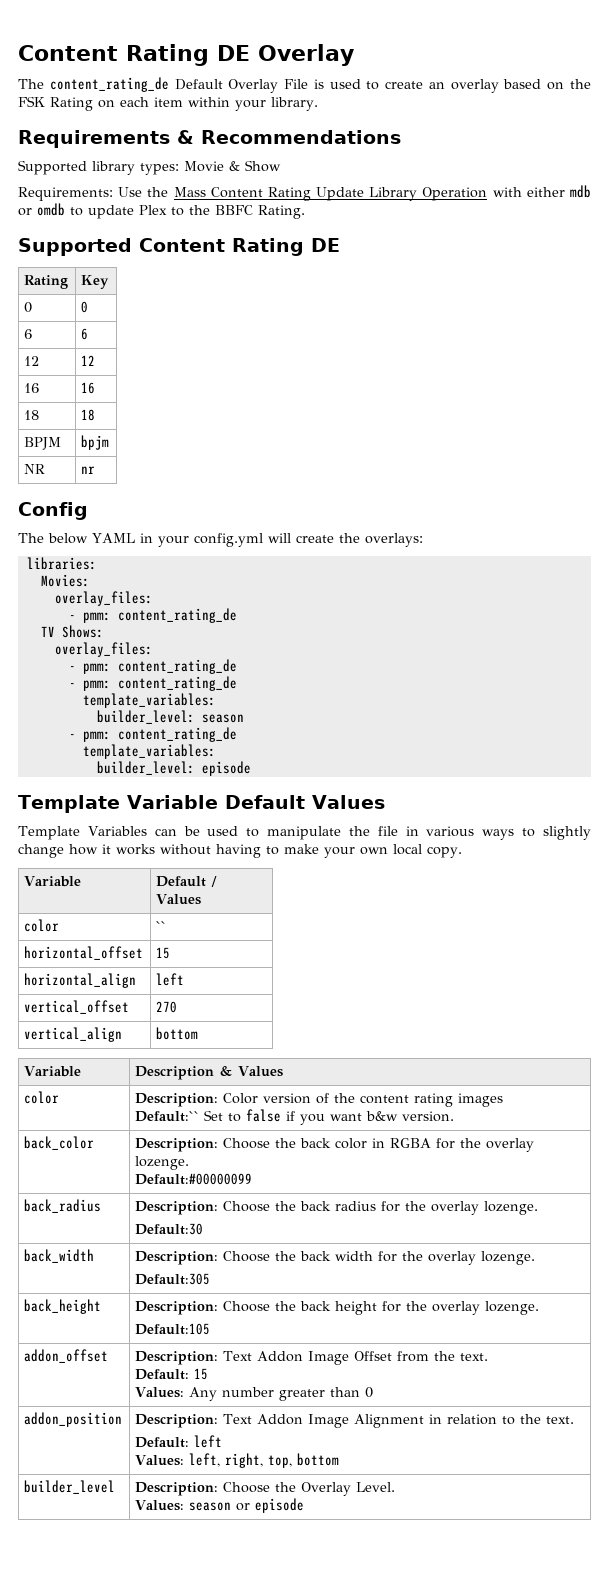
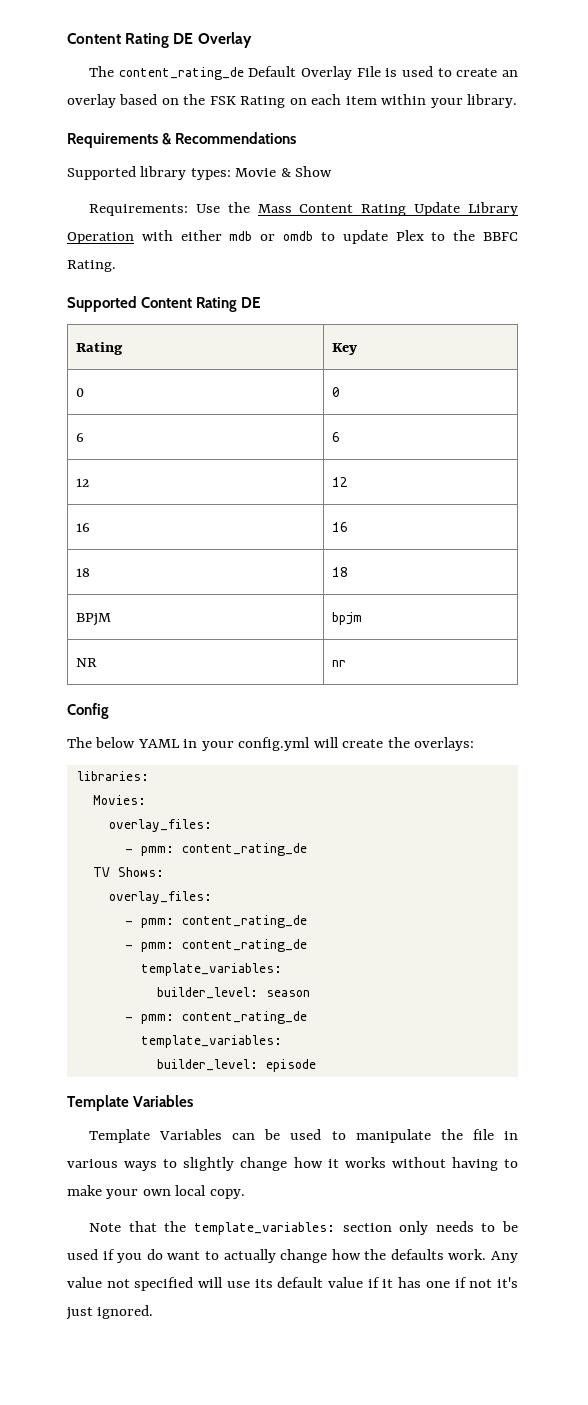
[24,437,62,450] BPJM -> [76,613,112,626] BPjM
[126,795,385,809] Variable Default Values -> [133,1095,194,1107] Variables
[24,876,82,887] [156,876,218,887] [156,894,202,905] [24,919,60,932] [156,921,167,931] [24,946,144,960] [156,947,171,959] [24,973,137,988] [156,973,185,986] [24,1000,130,1014] [156,1001,178,1013] [24,1027,123,1042] [156,1027,199,1040] [24,1066,82,1077] [135,1066,284,1080] [24,1091,60,1104] [135,1093,504,1107] [135,1109,455,1125] [24,1136,95,1150] [135,1138,535,1152] [135,1156,190,1170] [135,1173,253,1185] [24,1199,102,1213] [135,1201,539,1215] [135,1223,204,1235] [24,1249,95,1263] [135,1251,536,1265] [135,1273,211,1285] [24,1299,102,1314] [135,1301,540,1315] [135,1323,211,1335] [24,1349,109,1363] [135,1351,489,1365] [135,1368,209,1380] [135,1387,374,1401] [24,1412,123,1427] [135,1414,575,1428] [135,1435,223,1448] [135,1453,340,1468] [24,1480,116,1494] [135,1482,396,1496] [135,1498,305,1513] // Variable | Default / Values // color | `` // horizontal_offset | 15 // horizontal_align | left // vertical_offset | 270 // vertical_align | bottom // Variable | Description & Values // color | Description: Color version of the content rating images // Default:`` Set to false if you want b&w version. // back_color | Description: Choose the back color in RGBA for the overlay lozenge. // Default:#00000099 // back_radius | Description: Choose the back radius for the overlay lozenge. // Default:30 // back_width | Description: Choose the back width for the overlay lozenge. // Default:305 // back_height | Description: Choose the back height for the overlay lozenge. // Default:105 // addon_offset | Description: Text Addon Image Offset from the text. // Default: 15 // Values: Any number greater than 0 // addon_position | Description: Text Addon Image Alignment in relation to the text. // Default: left // Values: left, right, top, bottom // builder_level | Description: Choose the Overlay Level. // Values: season or episode -> [89,1221,519,1235] [67,1249,518,1263] [67,1277,519,1291] [66,1305,154,1320] // Note that the template_variables: section only needs to be used if you do want to actually change how the defaults work. Any value not specified will use its default value if it has one if not it's just ignored.

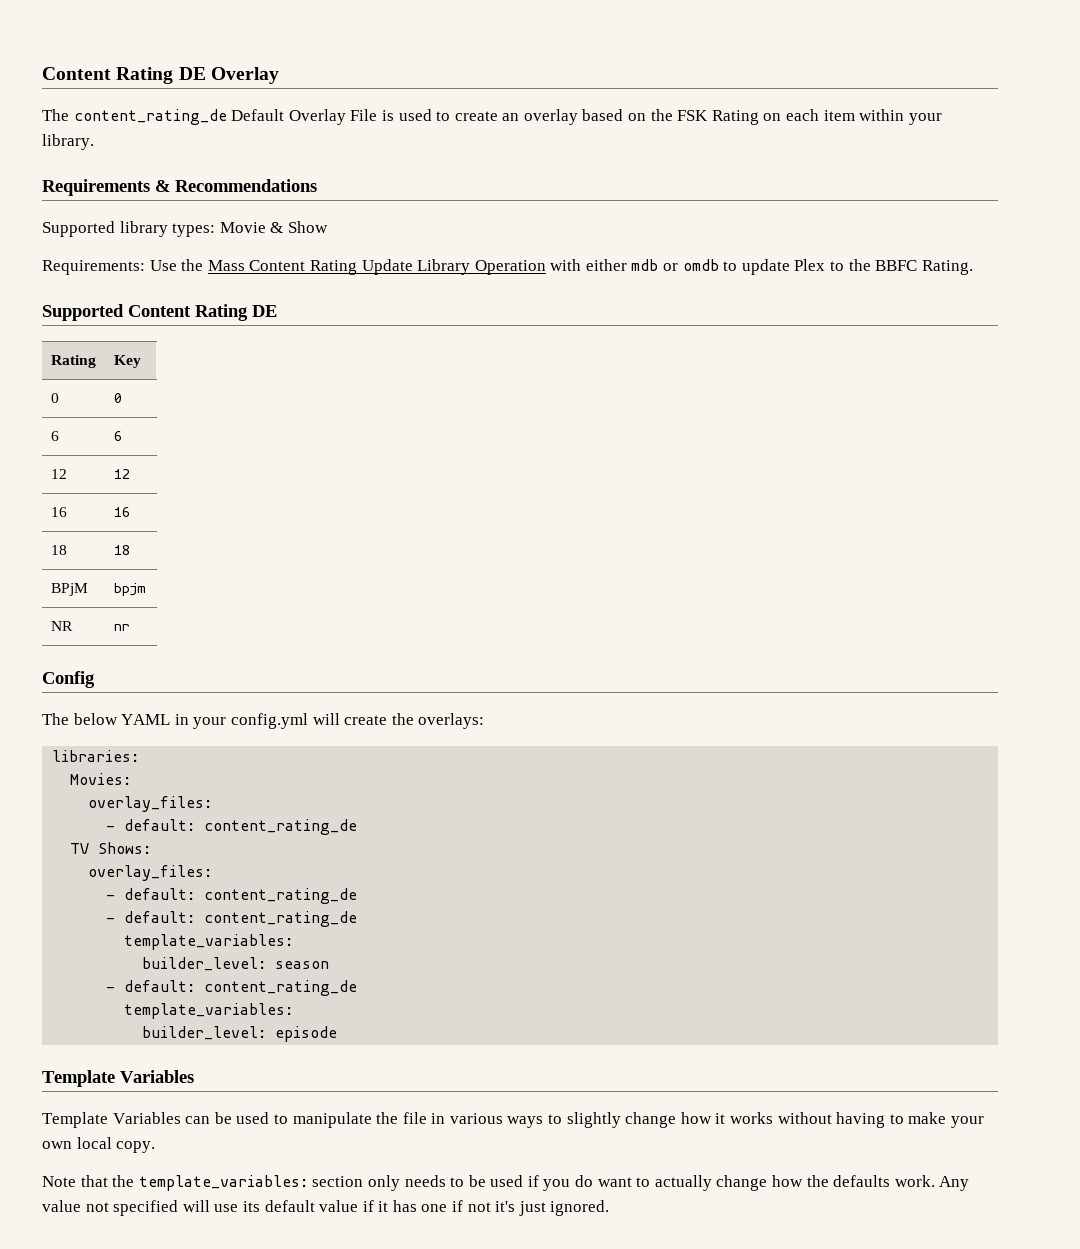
[140,846,174,856] pmm: -> [124,819,196,831] default:
[140,918,174,928] pmm: -> [124,888,196,900] default:
[140,942,174,952] pmm: -> [124,911,196,923] default:
[140,1014,174,1024] pmm: -> [124,980,196,992] default:

